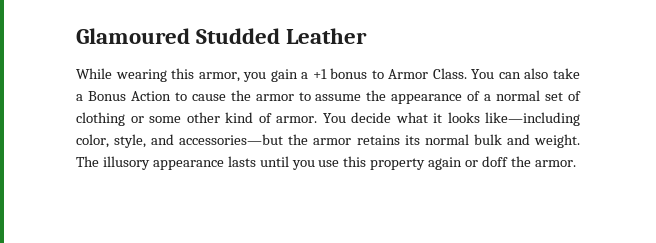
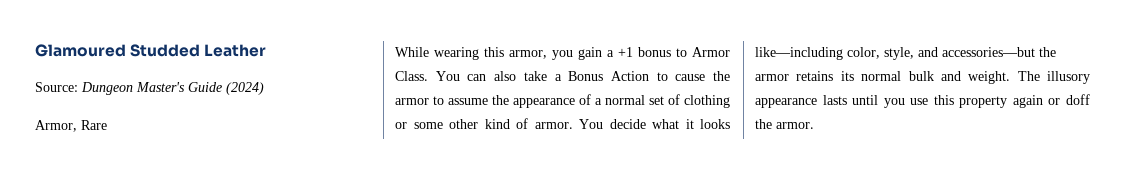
(368, 36) none -> [35,82,264,95] [35,120,107,132] // Source: Dungeon Master's Guide (2024) // Armor, Rare

